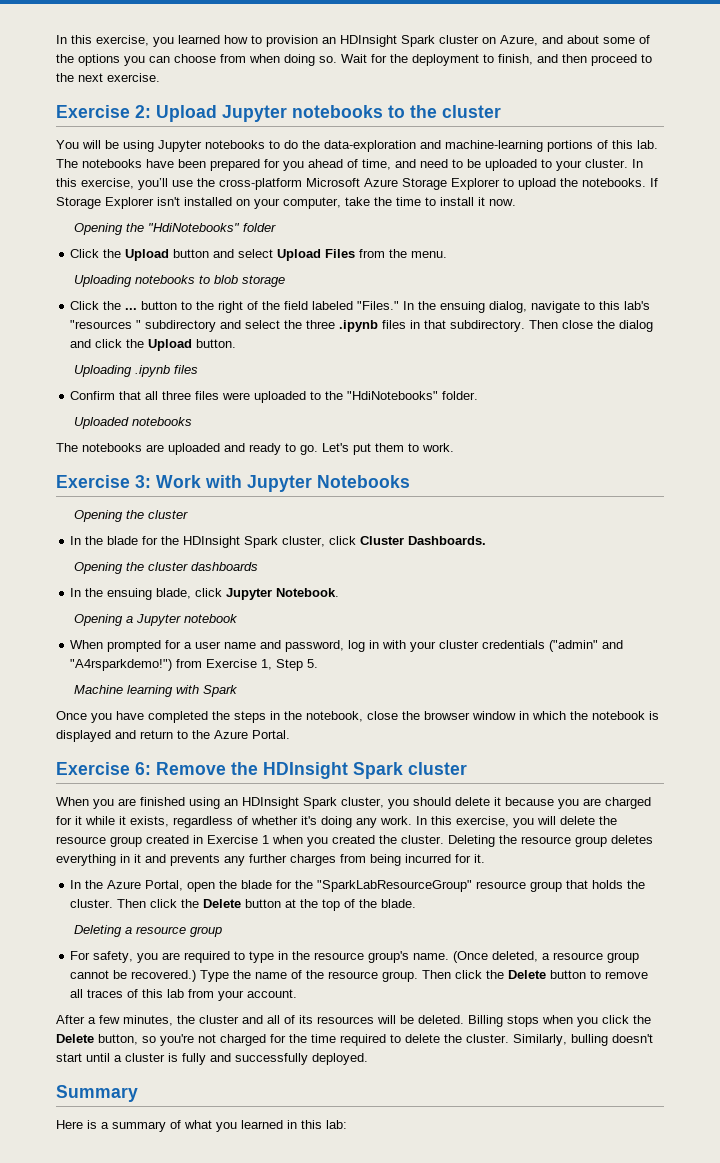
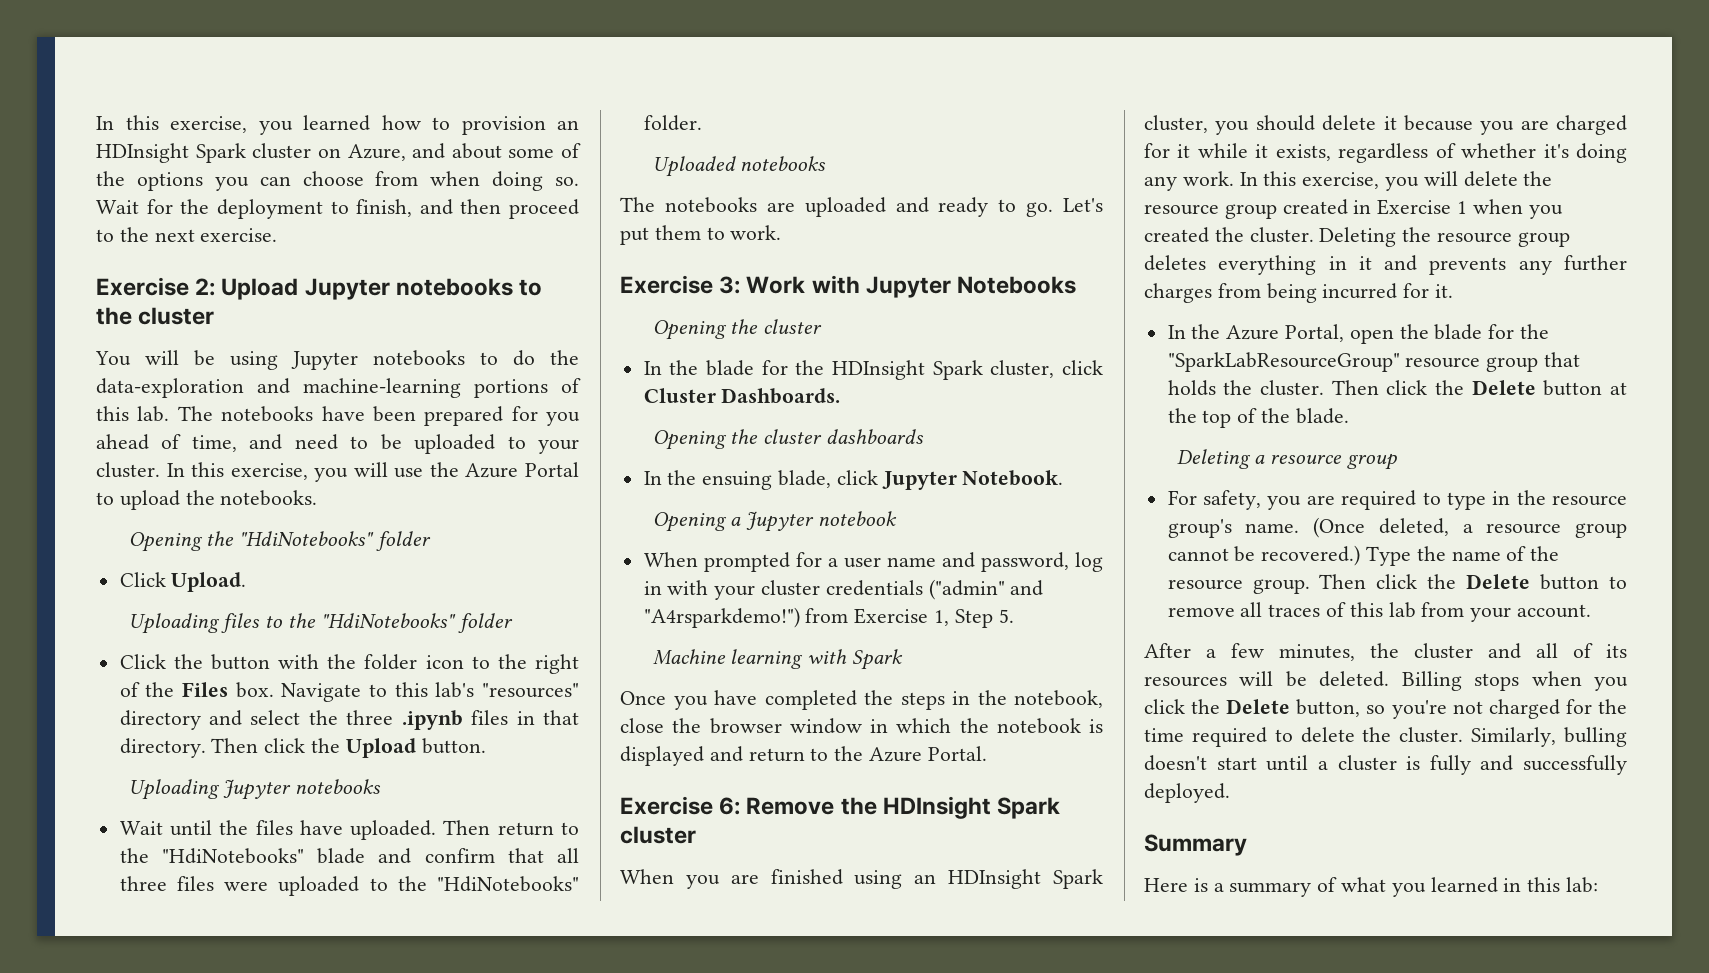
[138,178,658,190] [56,197,516,209] you’ll use the cross-platform Microsoft Azure Storage Explorer to upload the notebooks. If Storage Explorer isn't installed on your computer, take the time to install it now. -> [314,462,579,482] [96,490,318,510] you will use the Azure Portal to upload the notebooks.
[103,249,448,261] [73,275,285,287] [70,301,178,310] the Upload button and select Upload Files from the menu. // Uploading notebooks to blob storage // Click the ... button -> [171,572,247,592] [128,613,513,634] [119,654,464,670] Upload. // Uploading files to the "HdiNotebooks" folder // Click the button with the folder icon
[284,301,651,313] [70,320,217,332] field labeled "Files." In the ensuing dialog, navigate to this lab's "resources " subdirectory -> [181,682,579,702] [119,710,201,730] Files box. Navigate to this lab's "resources" directory
[450,320,654,332] [70,339,92,348] subdirectory. Then close the dialog and -> [119,738,259,758] directory. Then
[134,365,198,377] [70,391,116,400] .ipynb files // Confirm -> [223,779,382,800] [119,820,579,840] [119,848,495,864] Jupyter notebooks // Wait until the files have uploaded. Then return to the "HdiNotebooks" blade and confirm

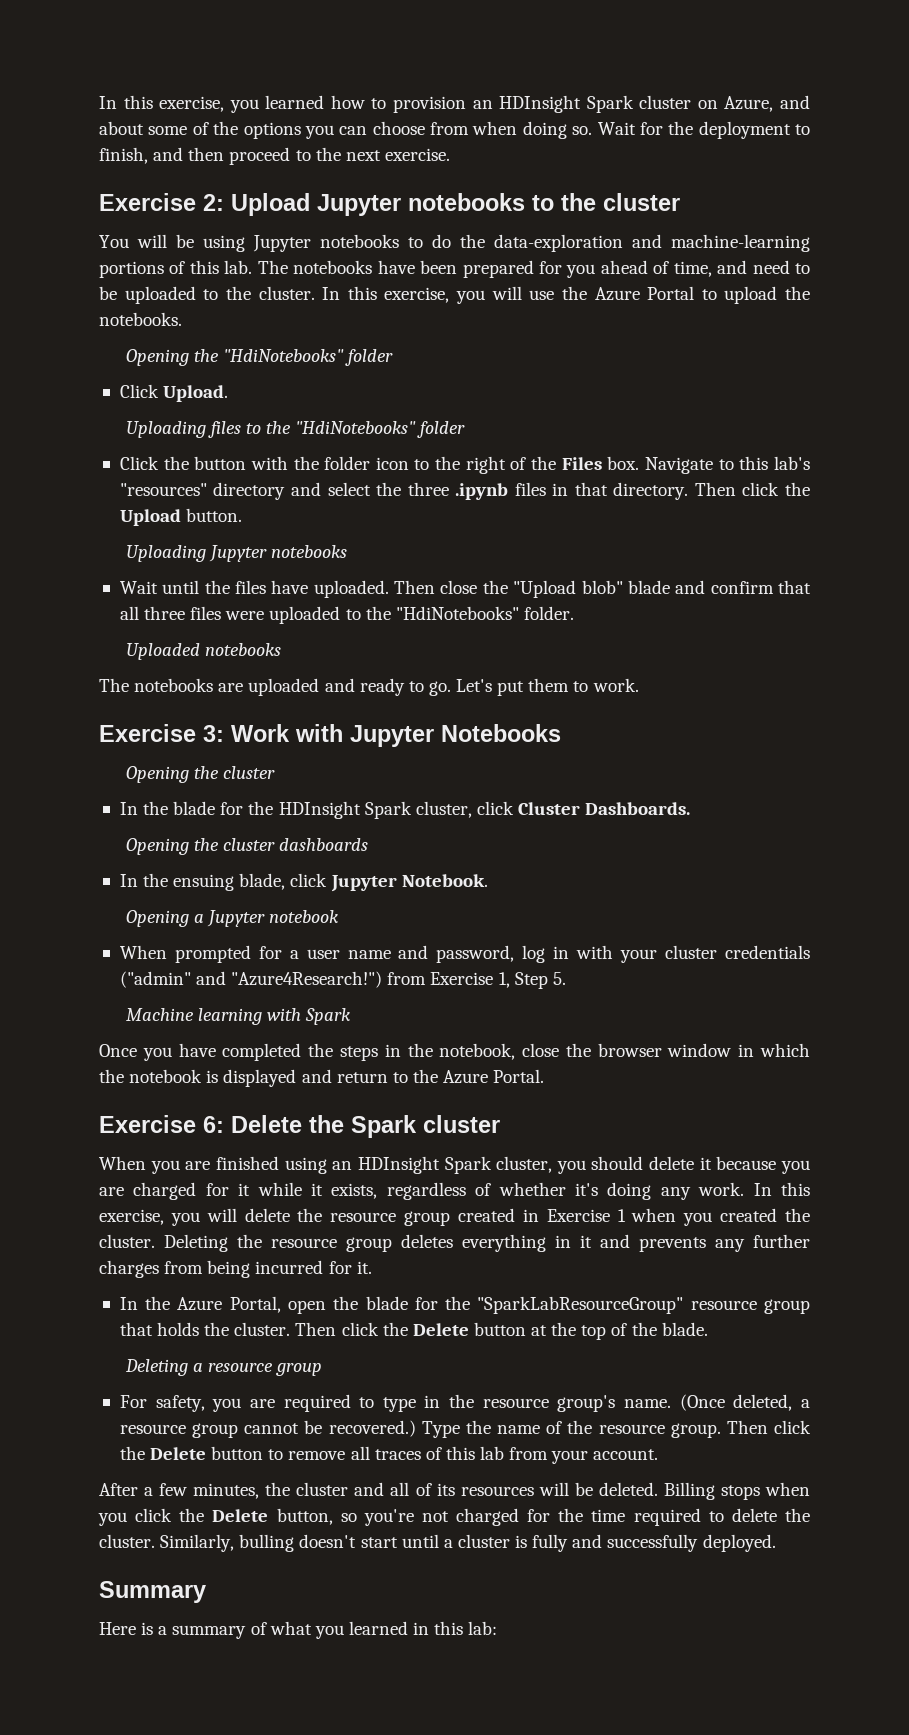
[538,439,580,454] your -> [225,286,251,300] the
[497,822,579,836] [119,848,304,864] return to the "HdiNotebooks" -> [440,580,623,598] close the "Upload blob"
[643,607,800,628] "A4rsparkdemo!") -> [231,971,383,988] "Azure4Research!")
[746,796,991,819] Remove the HDInsight -> [231,1115,344,1133] Delete the

